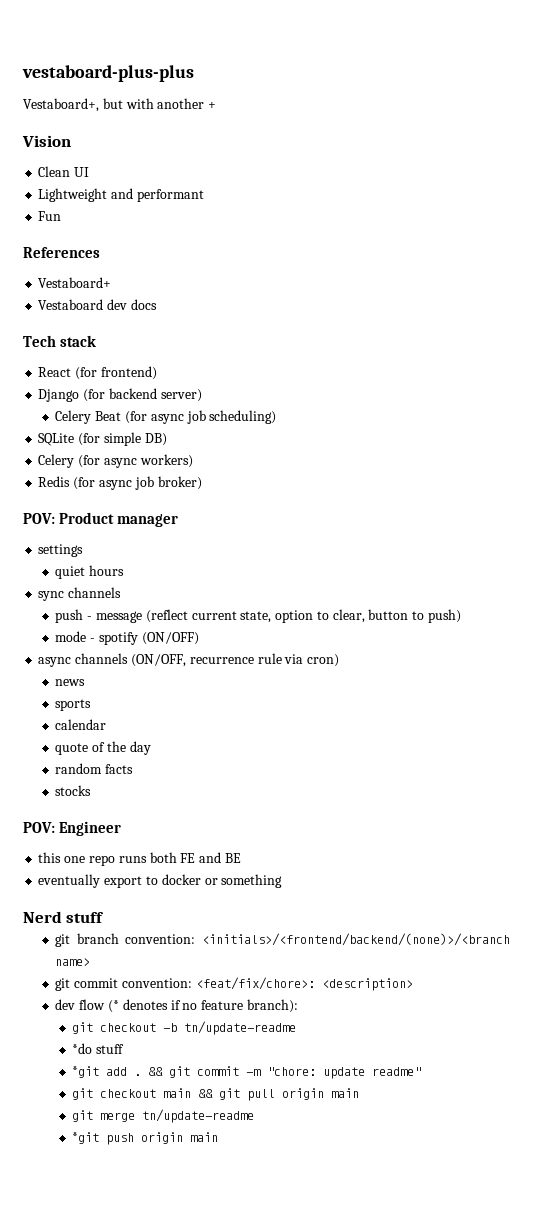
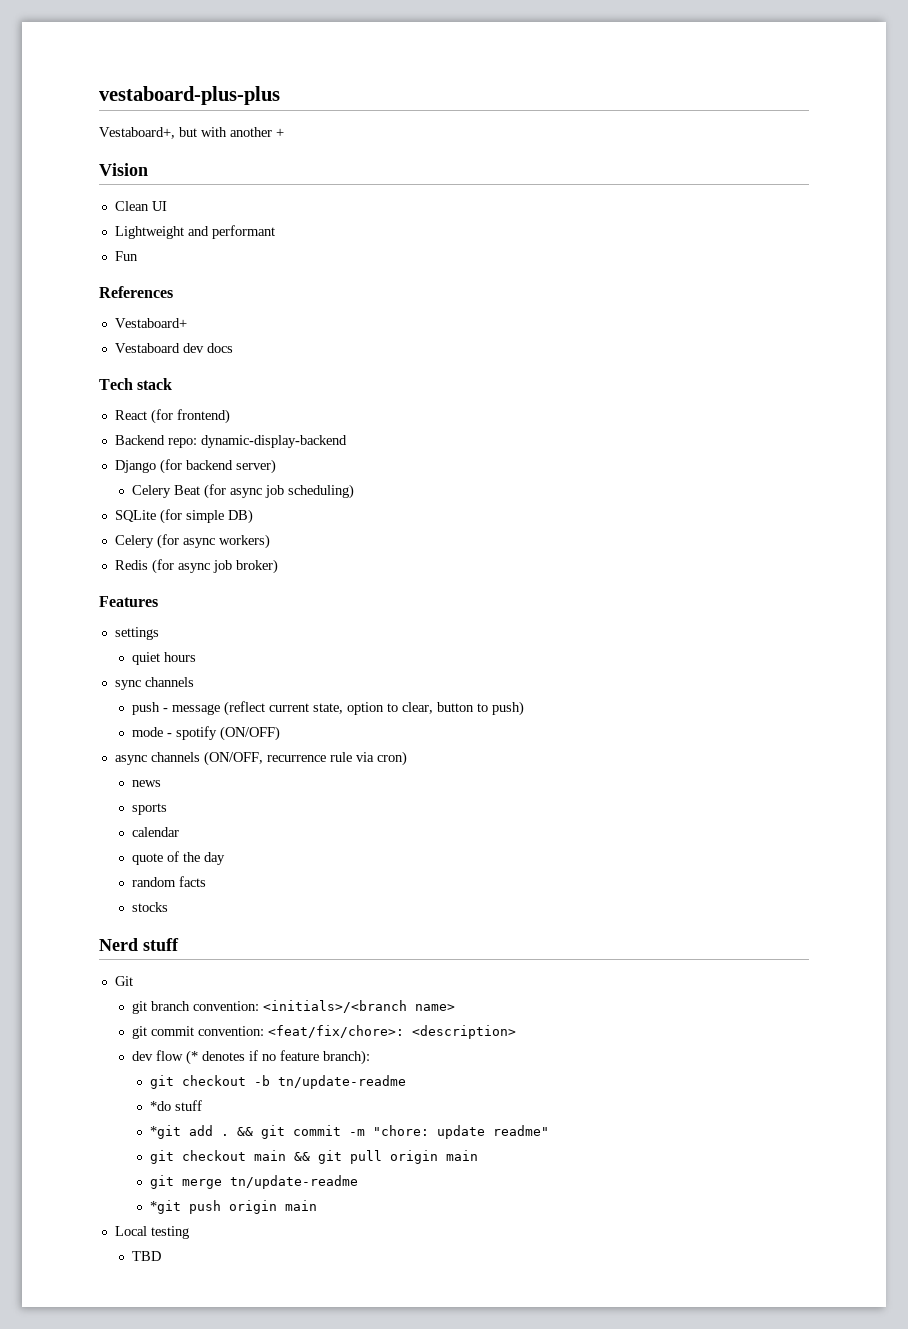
(157, 373) none -> [114,435,347,448] // Backend repo: dynamic-display-backend
[23,512,179,527] POV: Product manager -> [99,596,158,607] Features
[23,821,122,836] [38,852,241,866] [38,874,283,888] // POV: Engineer // this one repo runs both FE and BE // eventually export to docker or something -> (169, 907) none
(105, 917) none -> [114,976,133,986] // Git
[202,933,510,946] <initials>/<frontend/backend/(none)>/<branch -> [263,1000,408,1013] <initials>/<branch
(219, 1137) none -> [114,1226,189,1239] [132,1251,162,1261] // Local testing // TBD

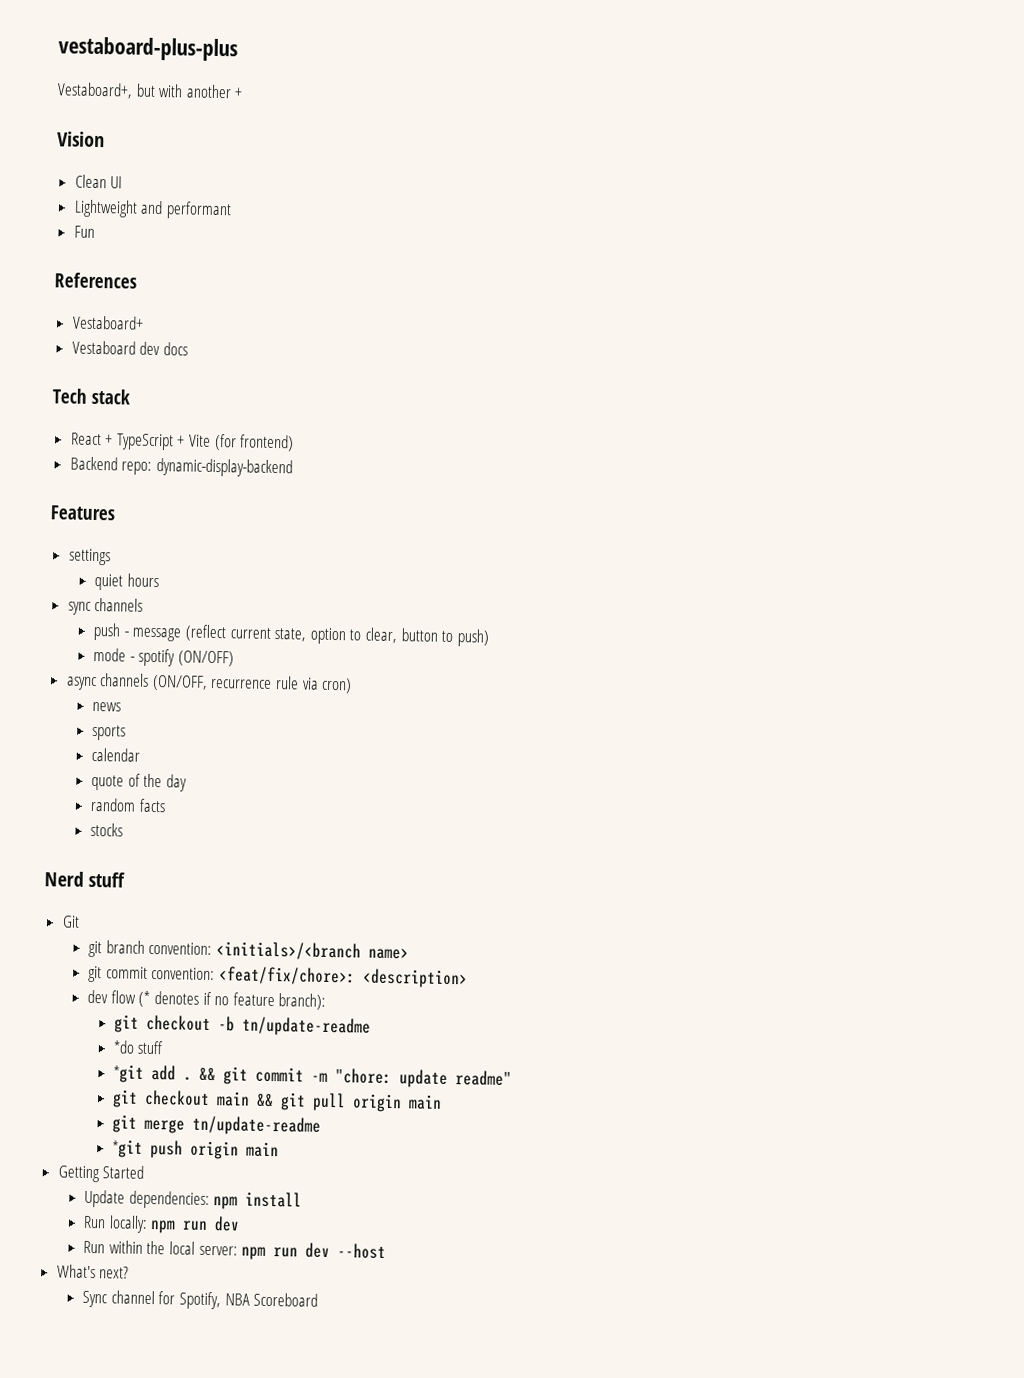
(147, 415) none -> [105,433,212,451] + TypeScript + Vite
[114,459,276,474] [132,484,355,499] [114,509,253,524] [114,534,270,549] [114,559,278,574] // Django (for backend server) // Celery Beat (for async job scheduling) // SQLite (for simple DB) // Celery (for async workers) // Redis (for async job broker) -> (293, 468) none
[114,1226,189,1239] [132,1251,162,1261] Local testing // TBD -> [57,1165,145,1183] [84,1189,303,1210] [83,1215,241,1234] [83,1240,387,1260] [56,1264,130,1279] [82,1290,319,1310] Getting Started // Update dependencies: npm install // Run locally: npm run dev // Run within the local server: npm run dev --host // What's next? // Sync channel for Spotify, NBA Scoreboard

